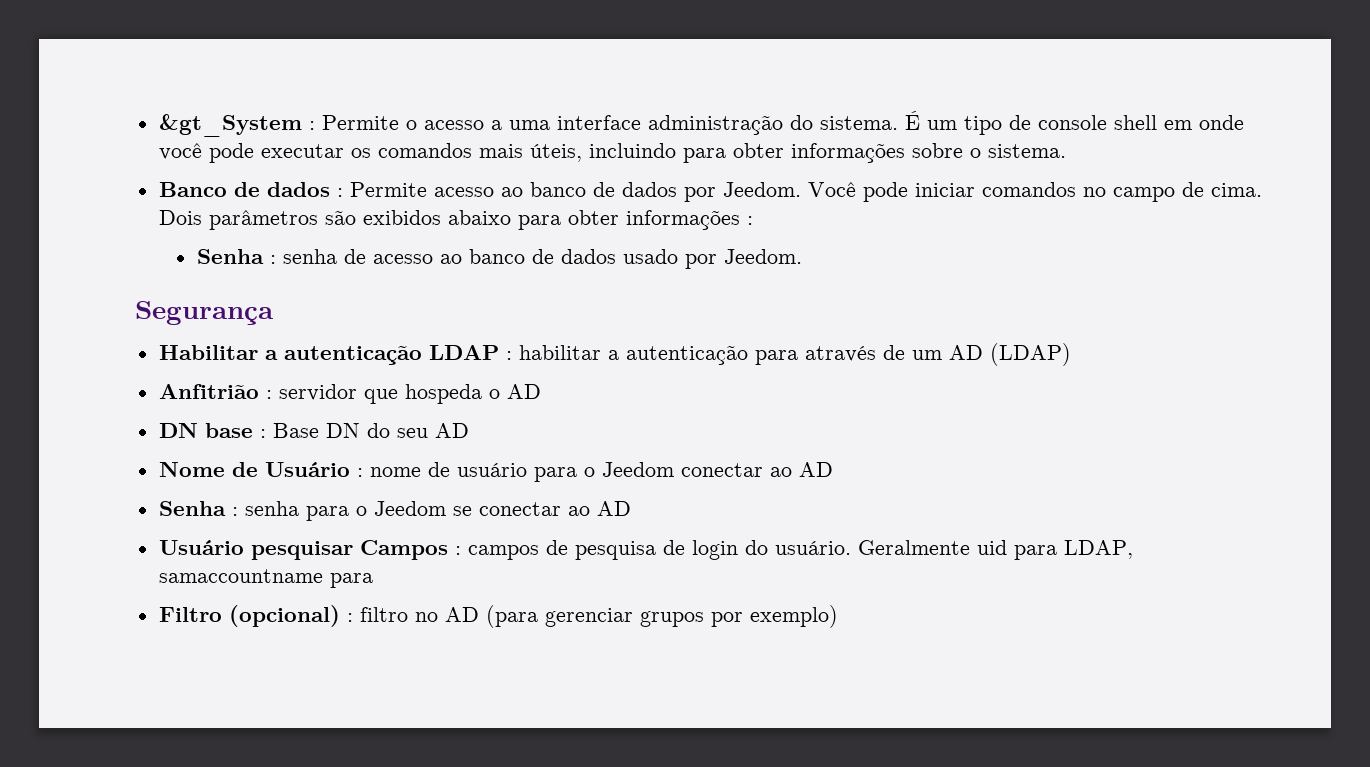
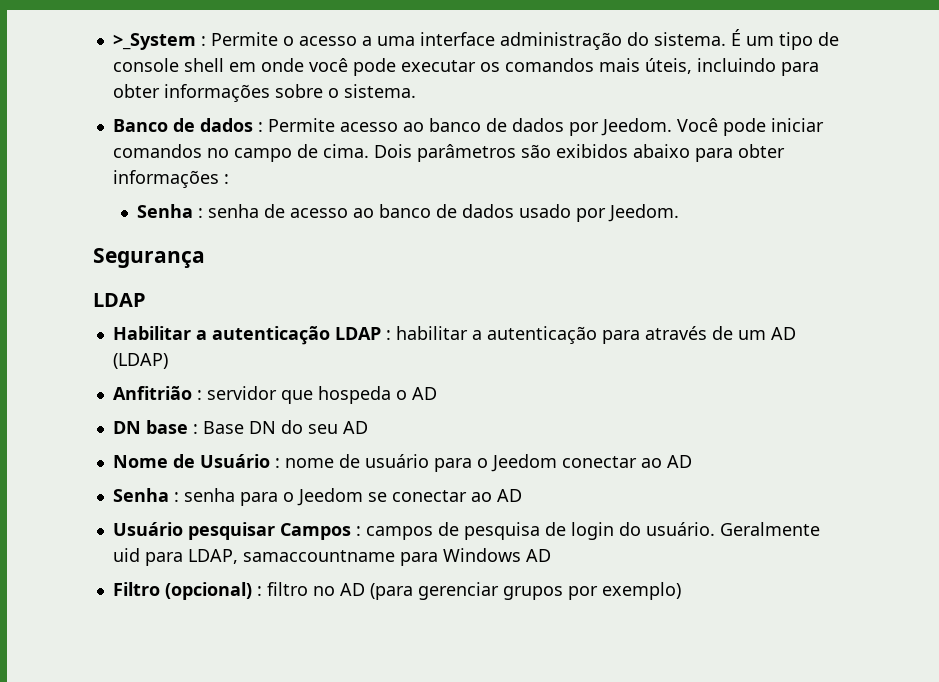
[158,114,302,137] &gt_System -> [112,33,196,50] >_System
(274, 313) none -> [93,293,146,307] // LDAP
(373, 580) none -> [442,548,551,562] Windows AD

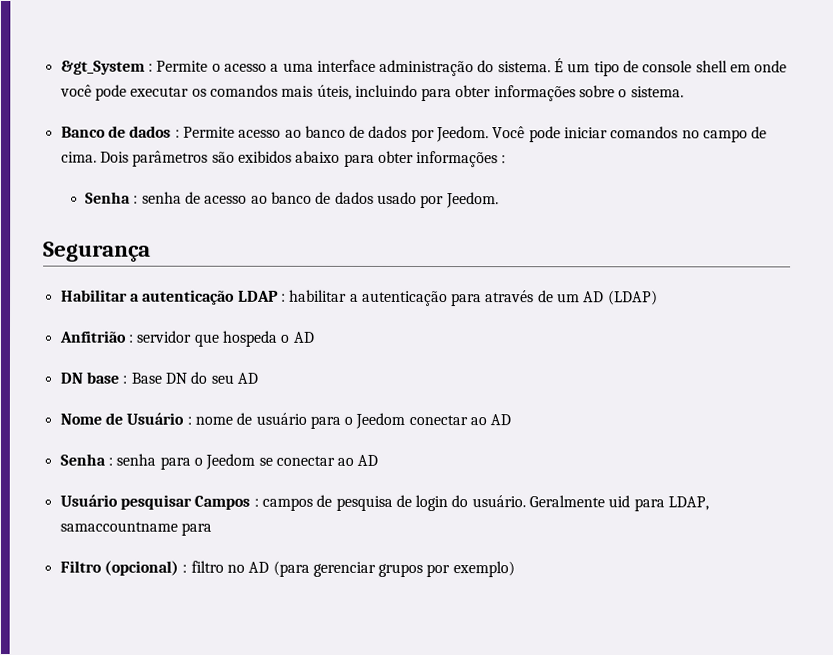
[112,33,196,50] >_System -> [60,60,145,75] &gt_System
[93,293,146,307] // LDAP -> (151, 251) none
[442,548,551,562] Windows AD -> (212, 529) none

